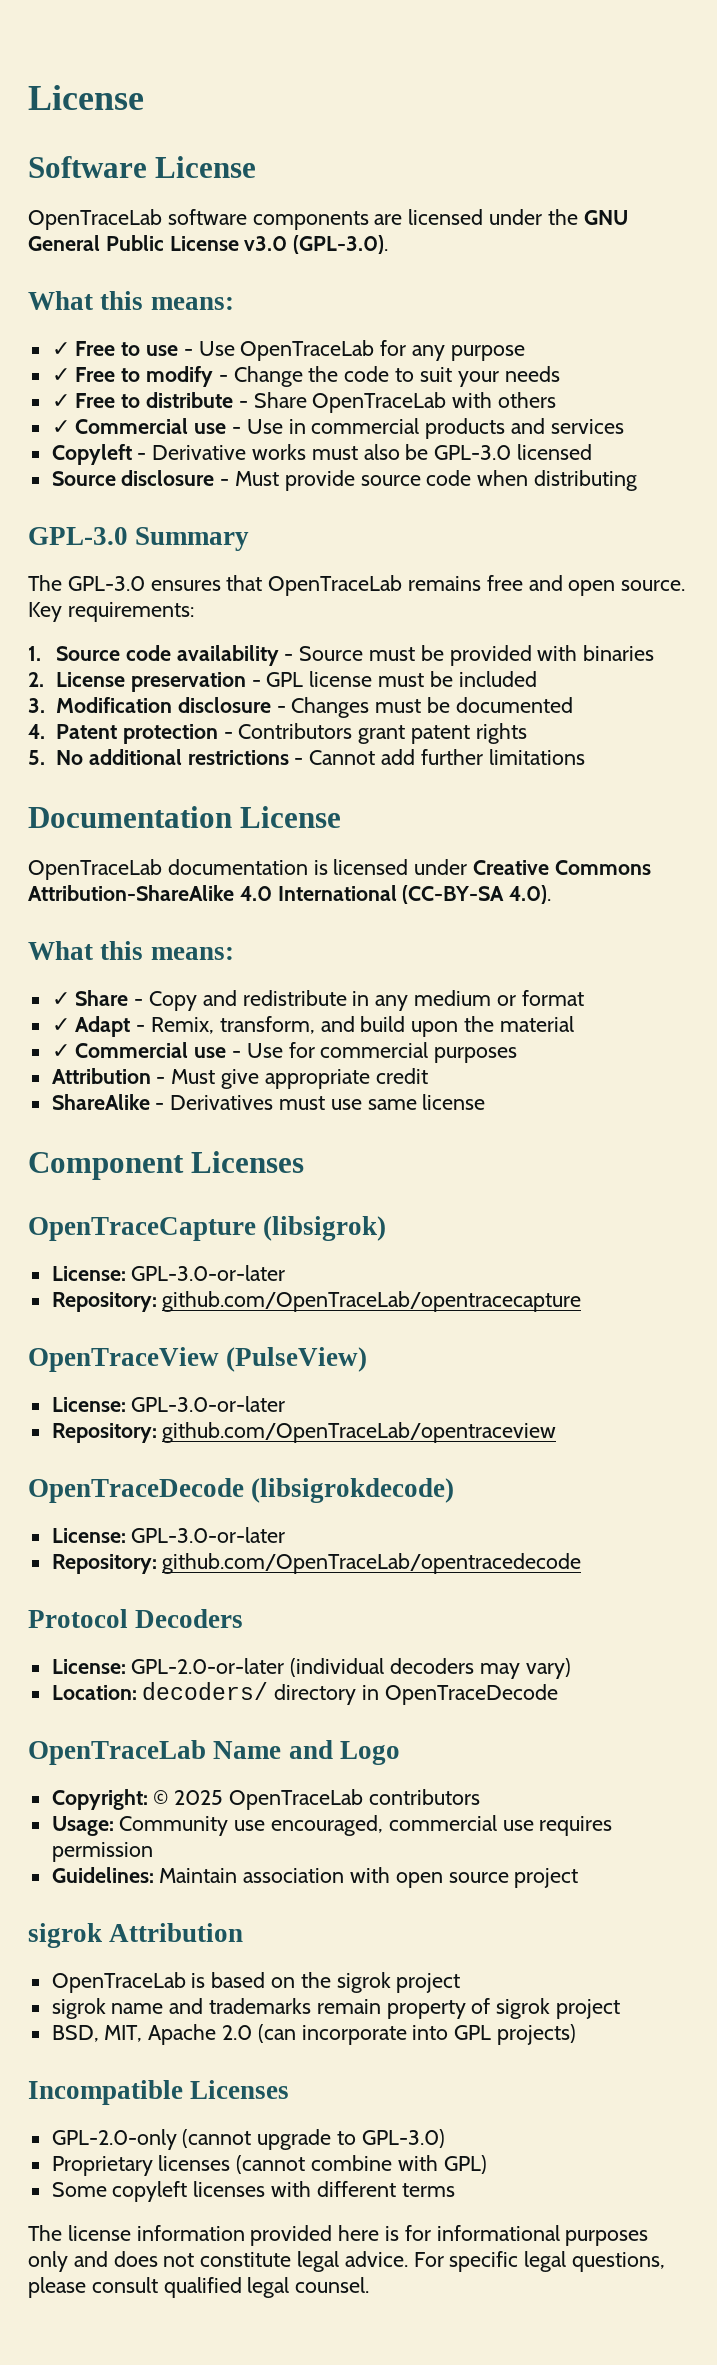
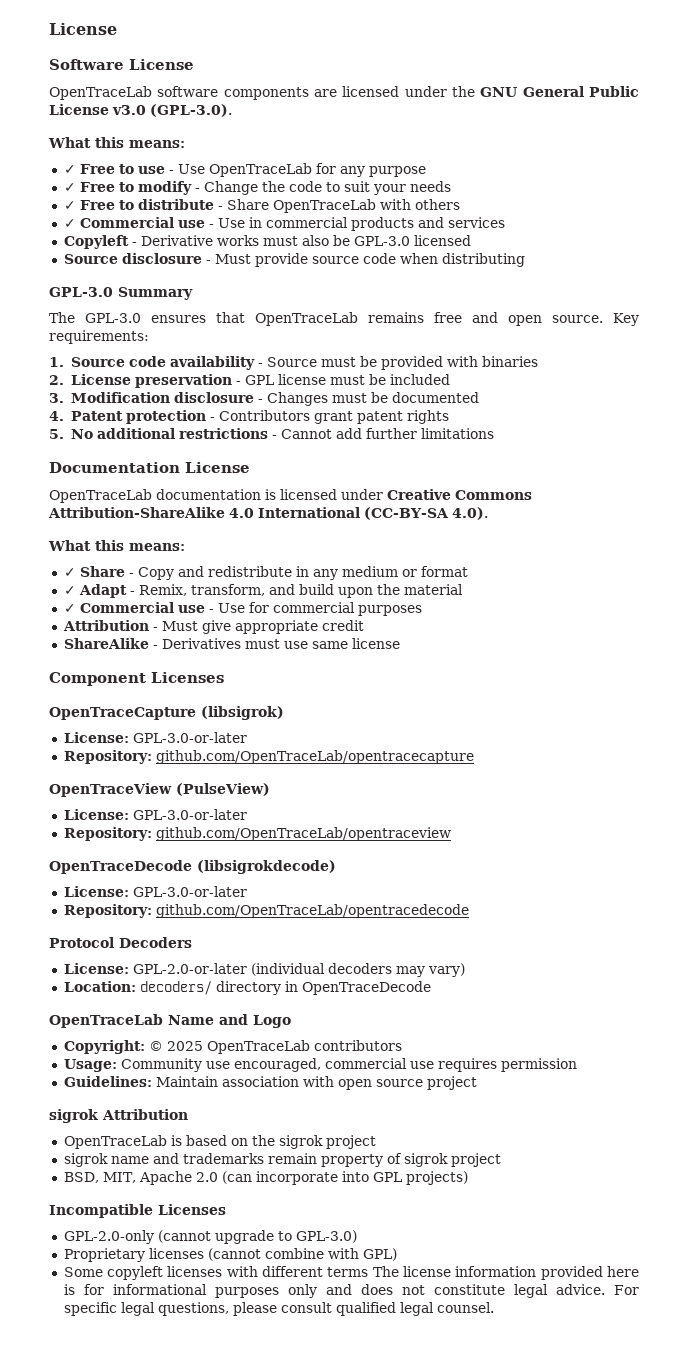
(455, 2190) // -> (369, 1272) none

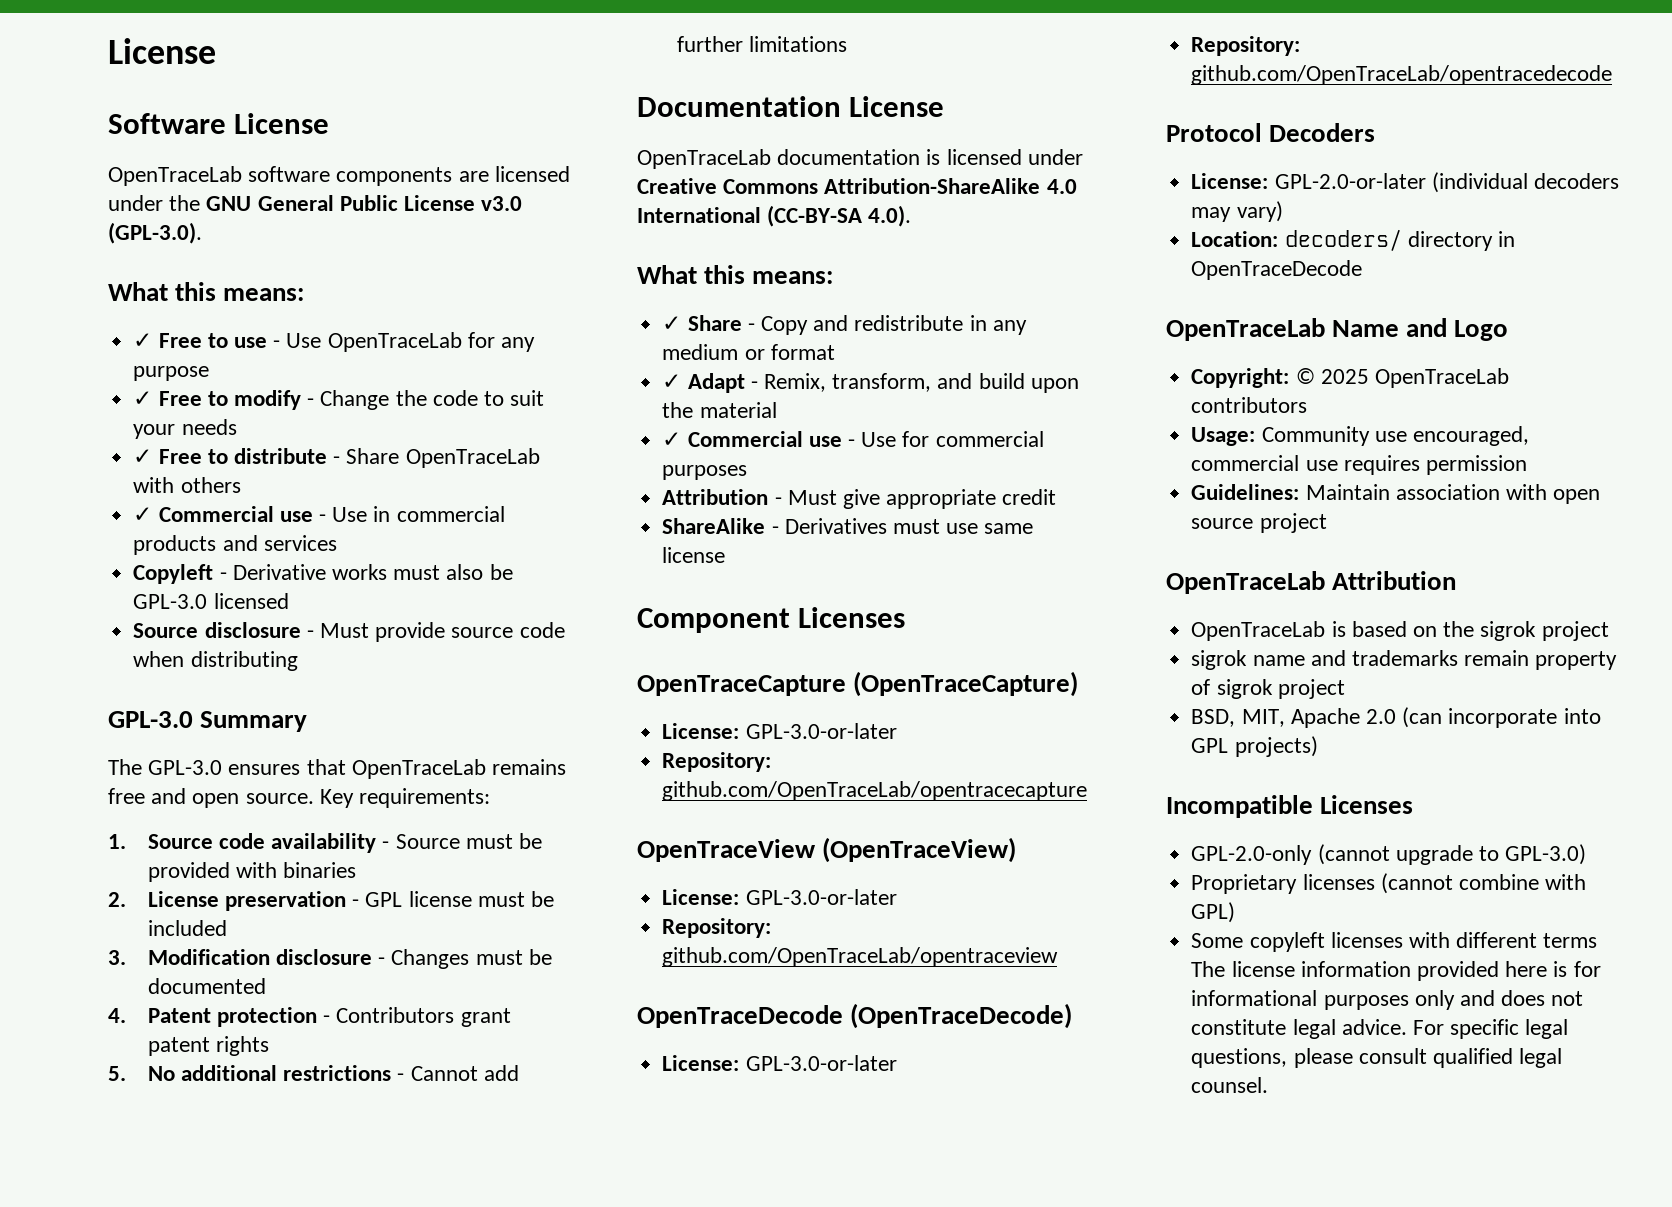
[200,706,284,720] (libsigrok) -> [853,671,1079,697] (OpenTraceCapture)
[175,783,270,796] (PulseView) -> [822,837,1017,863] (OpenTraceView)
[196,860,336,874] (libsigrokdecode) -> [850,1003,1073,1029] (OpenTraceDecode)
[49,1109,98,1123] sigrok -> [1166,571,1325,594] OpenTraceLab

